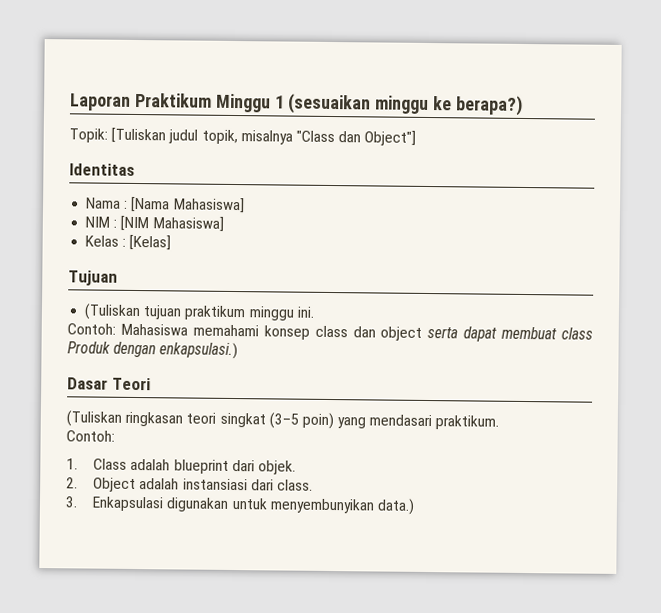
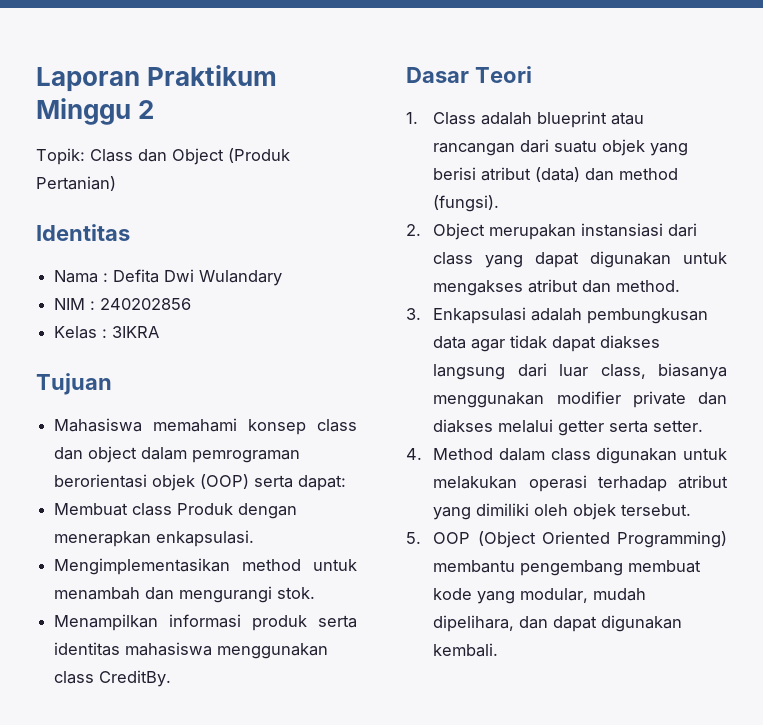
[274,93,524,116] [69,127,417,146] 1 (sesuaikan minggu ke berapa?) // Topik: [Tuliskan judul topik, misalnya "Class dan Object"] -> [138,100,155,119] [36,148,290,165] [36,176,116,191] 2 // Topik: Class dan Object (Produk Pertanian)
[130,196,245,214] [Nama Mahasiswa] -> [113,269,283,286] Defita Dwi Wulandary
[120,215,224,232] [NIM Mahasiswa] -> [100,298,192,310] 240202856
[129,234,172,251] [Kelas] -> [112,326,160,338] 3IKRA
[84,303,314,321] [67,323,116,335] (Tuliskan tujuan praktikum minggu ini. // Contoh: -> (112, 384) none
[427,326,593,342] [67,341,239,360] [67,377,151,391] [66,410,500,430] [66,430,115,442] [66,458,296,475] serta dapat membuat class Produk dengan enkapsulasi.) // Dasar Teori // (Tuliskan ringkasan teori singkat (3–5 poin) yang mendasari praktikum. // Contoh: // 1. Class adalah blueprint dari objek. -> [141,447,301,463] [54,474,347,491] [54,503,298,519] [54,530,255,547] [54,558,358,575] [54,586,316,603] [54,614,358,631] [54,642,329,659] [54,670,172,687] [406,66,532,83] [406,111,645,128] [433,139,689,156] [433,167,679,182] [433,195,500,212] dalam pemrograman berorientasi objek (OOP) serta dapat: // Membuat class Produk dengan menerapkan enkapsulasi. // Mengimplementasikan method untuk menambah dan mengurangi stok. // Menampilkan informasi produk serta identitas mahasiswa menggunakan class CreditBy. // Dasar Teori // 1. Class adalah blueprint atau rancangan dari suatu objek yang berisi atribut (data) dan method (fungsi).
[139,478,180,490] adalah -> [489,224,577,240] merupakan
[276,479,313,491] [65,496,415,515] class. // 3. Enkapsulasi digunakan untuk menyembunyikan data.) -> [433,251,727,268] [433,279,681,296] [406,307,709,324] [433,335,661,352] [433,363,727,380] [433,391,727,408] [433,419,704,436] [406,447,727,464] [433,475,728,492] [433,503,692,520] [406,531,727,548] [433,560,702,576] [433,588,647,604] [433,615,683,632] [433,643,499,657] class yang dapat digunakan untuk mengakses atribut dan method. // 3. Enkapsulasi adalah pembungkusan data agar tidak dapat diakses langsung dari luar class, biasanya menggunakan modifier private dan diakses melalui getter serta setter. // 4. Method dalam class digunakan untuk melakukan operasi terhadap atribut yang dimiliki oleh objek tersebut. // 5. OOP (Object Oriented Programming) membantu pengembang membuat kode yang modular, mudah dipelihara, dan dapat digunakan kembali.

